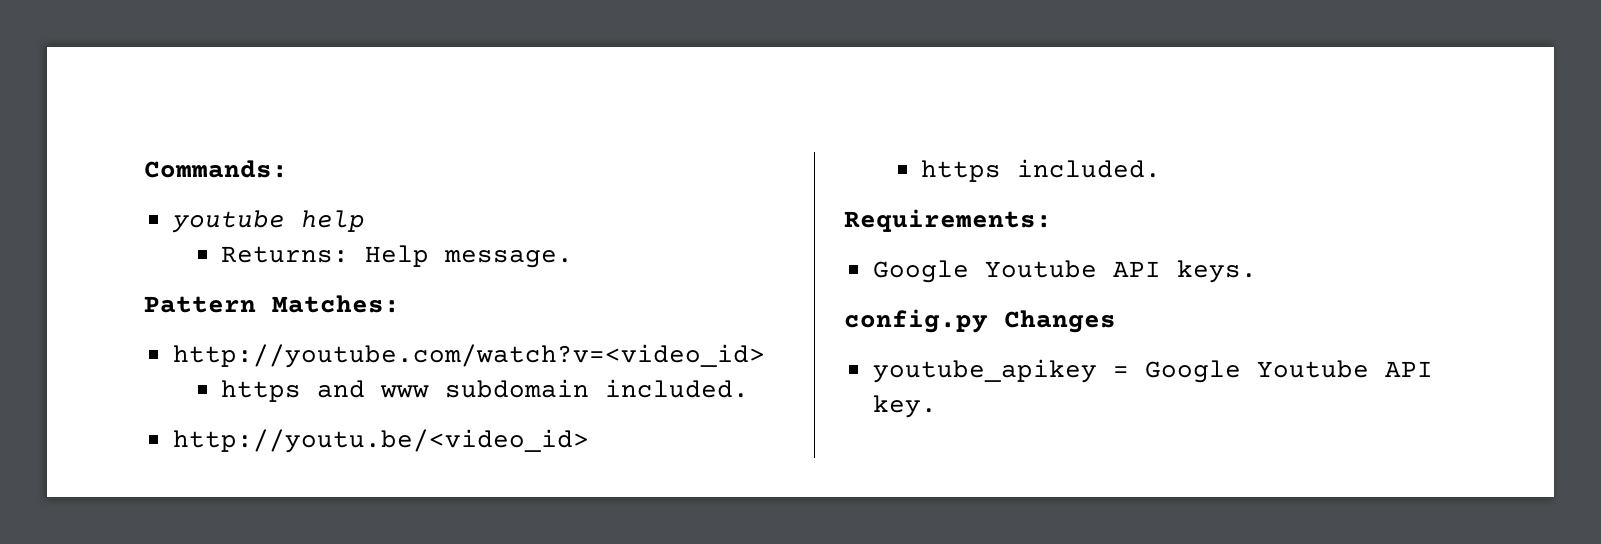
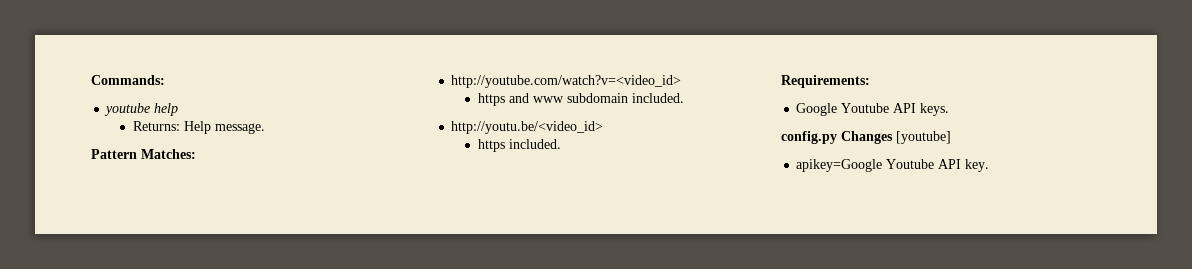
[872,359,1241,383] // youtube_apikey = Google -> [896,131,951,144] [796,159,883,172] [youtube] // apikey=Google

